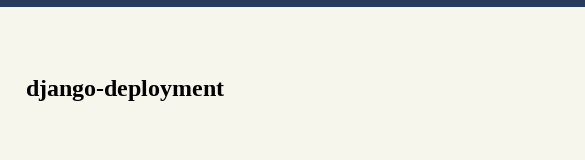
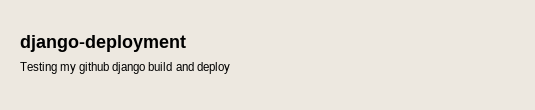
(224, 90) none -> [20,62,230,74] // Testing my github django build and deploy

